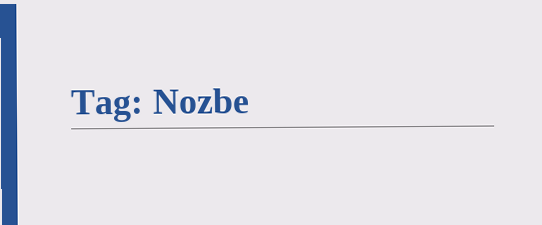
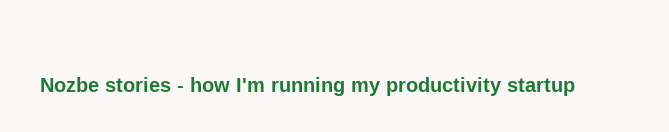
[70,88,250,123] Tag: Nozbe -> [40,77,575,96] Nozbe stories - how I'm running my productivity startup

